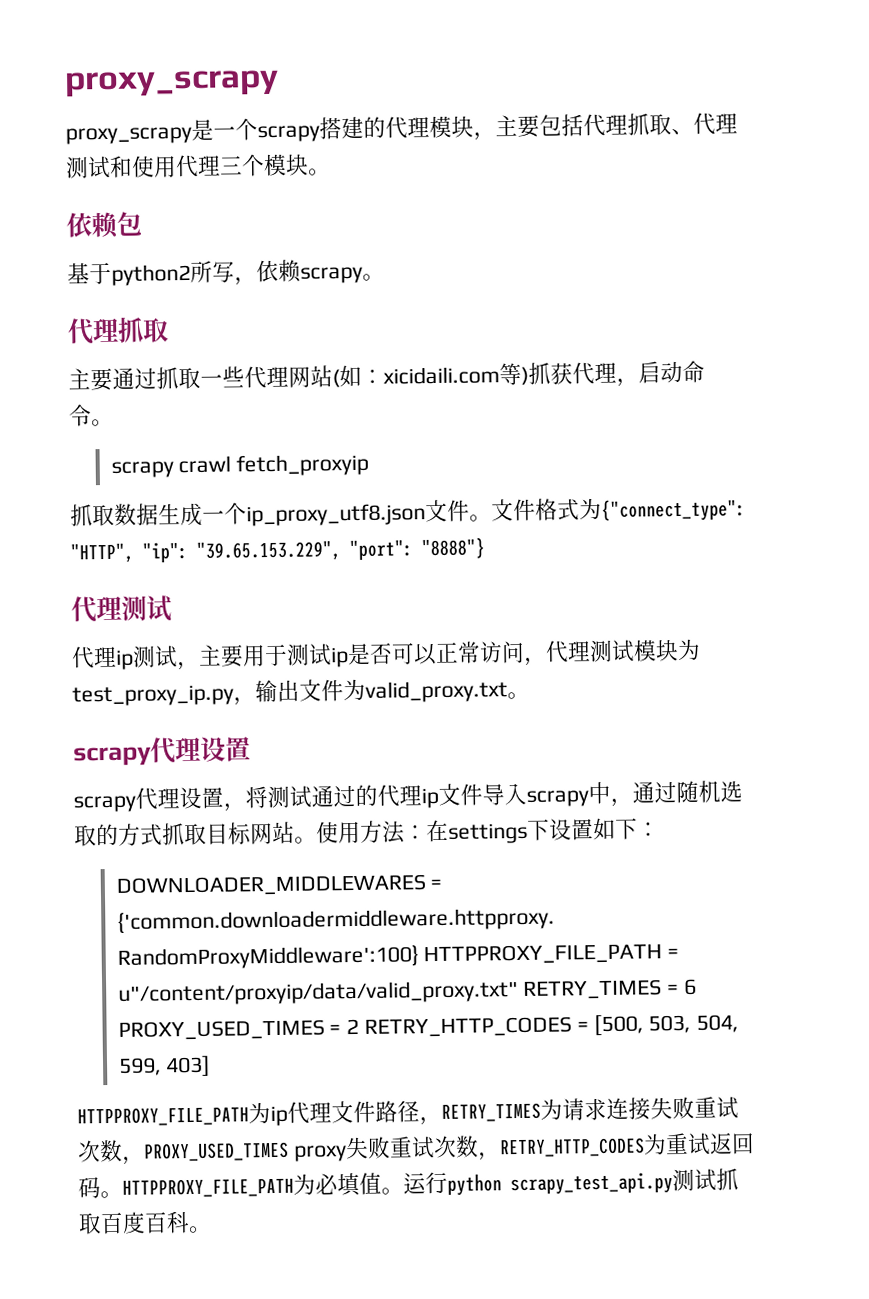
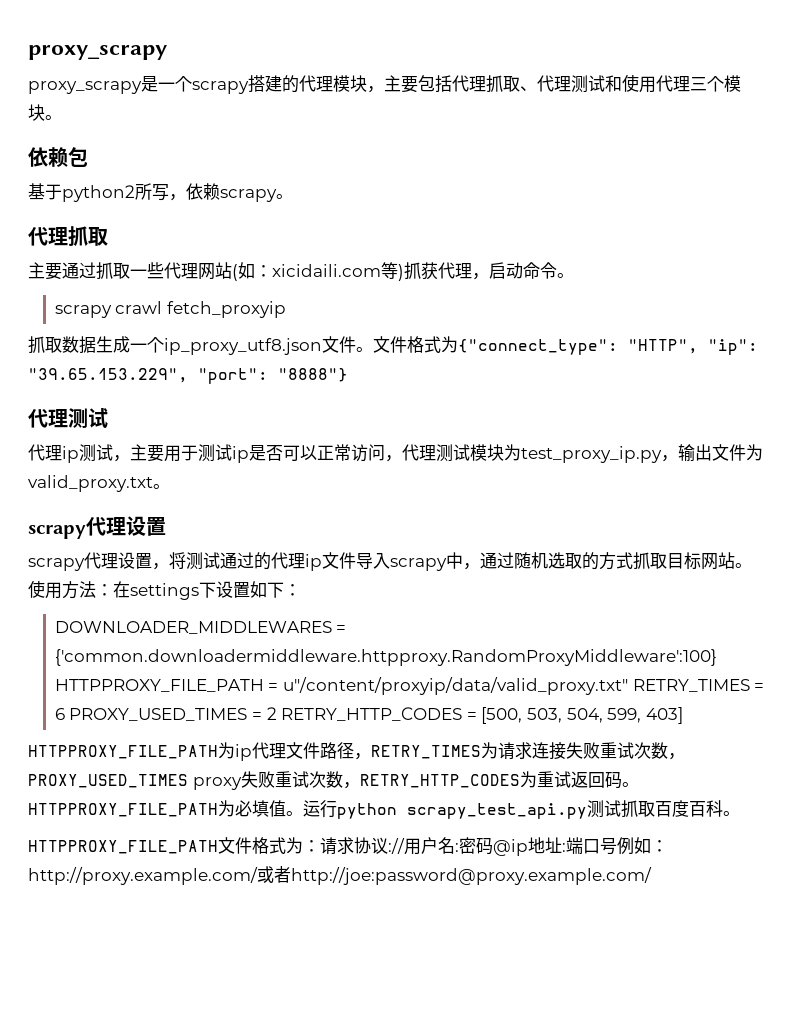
(212, 1229) none -> [28,837,668,856] [28,866,652,885] // HTTPPROXY_FILE_PATH文件格式为：请求协议://用户名:密码@ip地址:端口号例如：http://proxy.example.com/或者http://joe:password@proxy.example.com/

